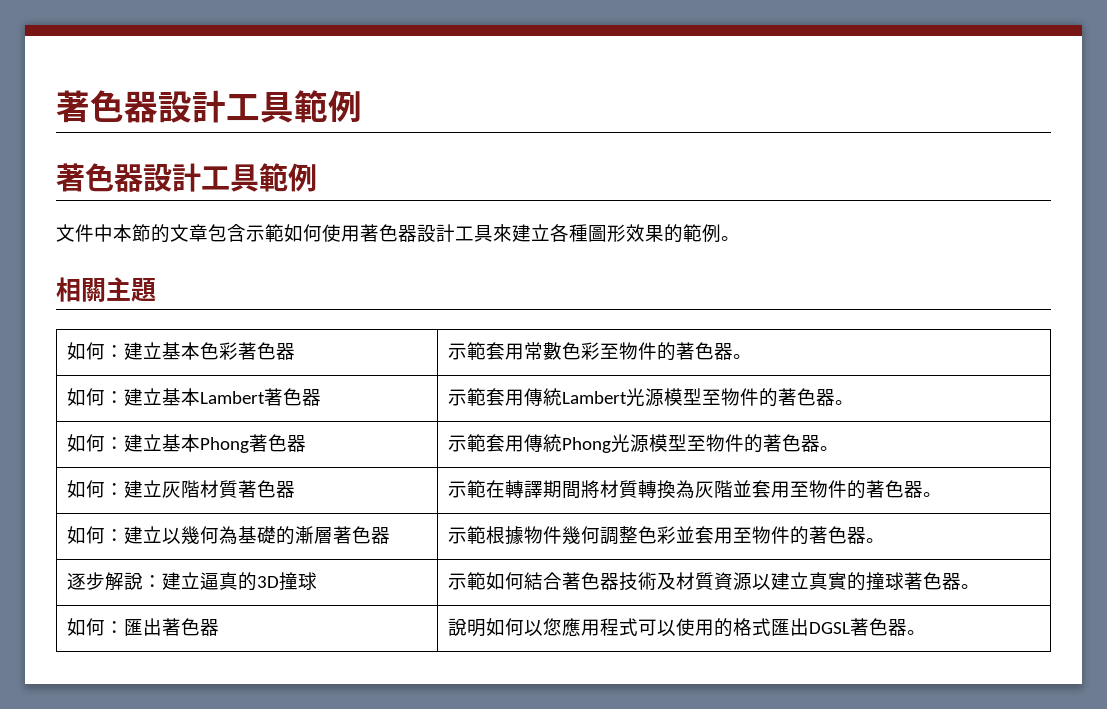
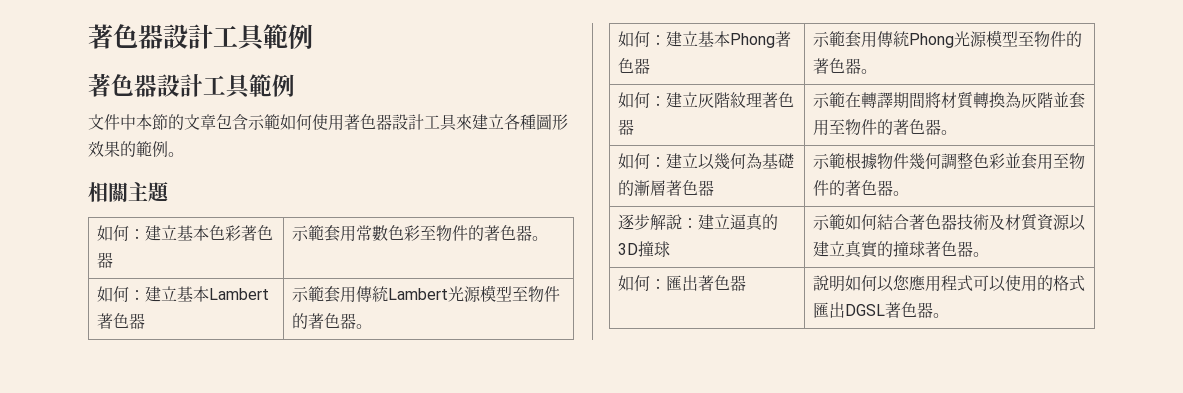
[199,480,238,498] 材質 -> [730,92,763,108] 紋理

